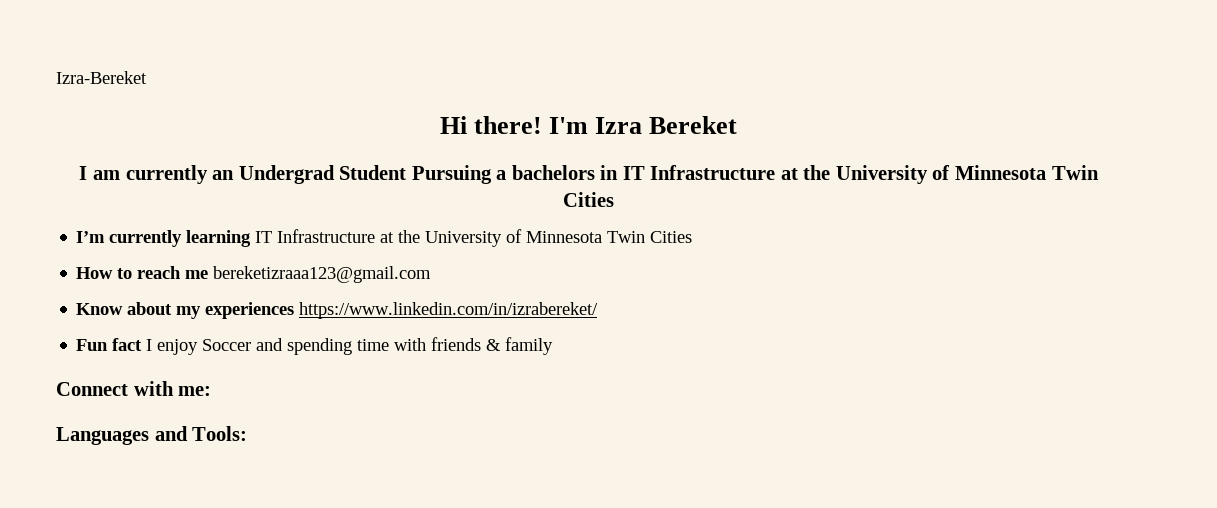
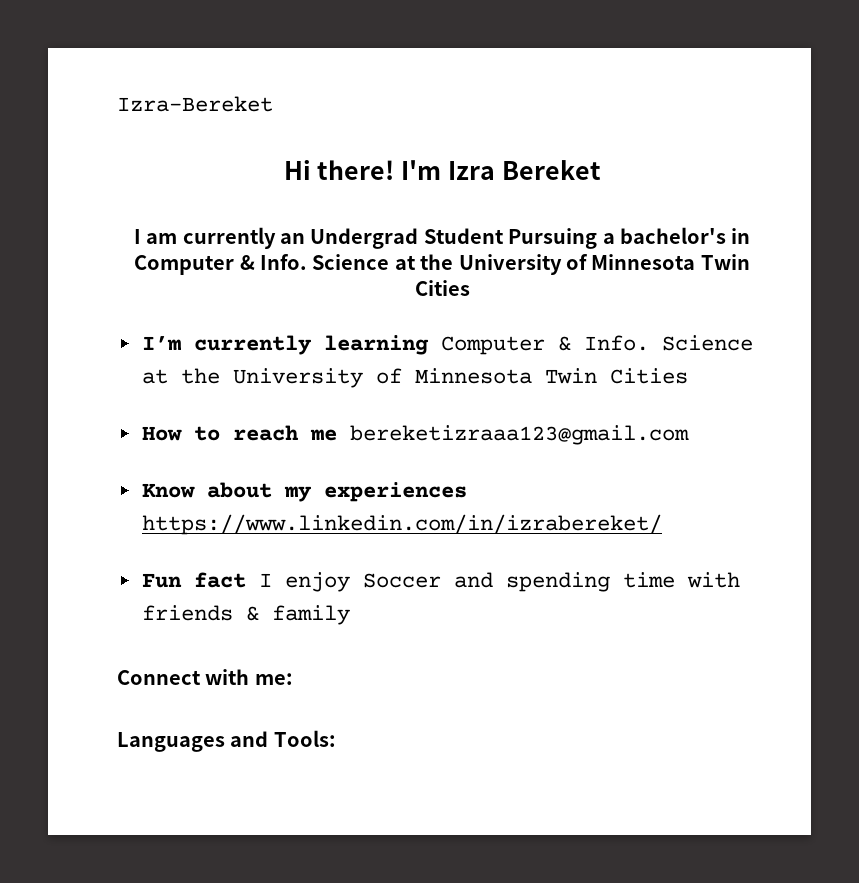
[511,165,776,180] bachelors in IT Infrastructure -> [619,227,751,244] [134,254,390,275] bachelor's in Computer & Info. Science
[255,229,376,243] IT Infrastructure -> [440,335,753,355] Computer & Info. Science

